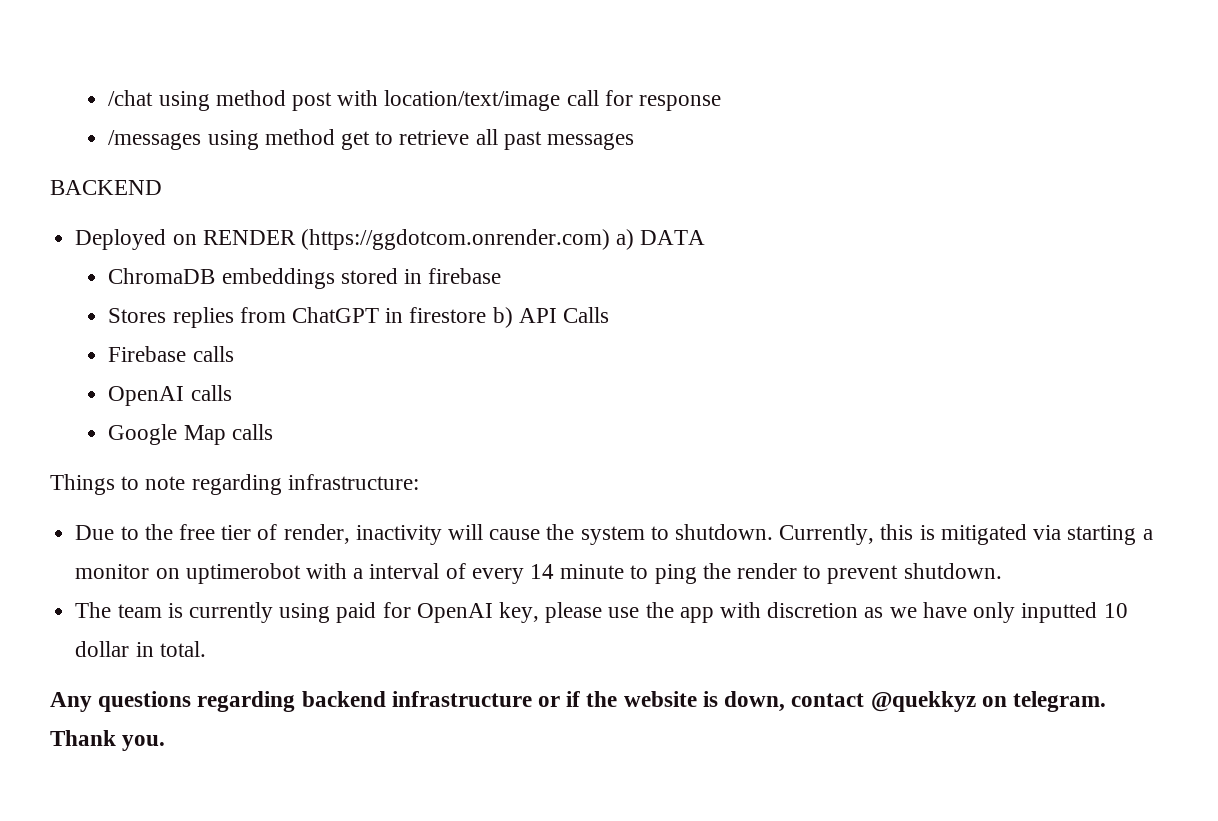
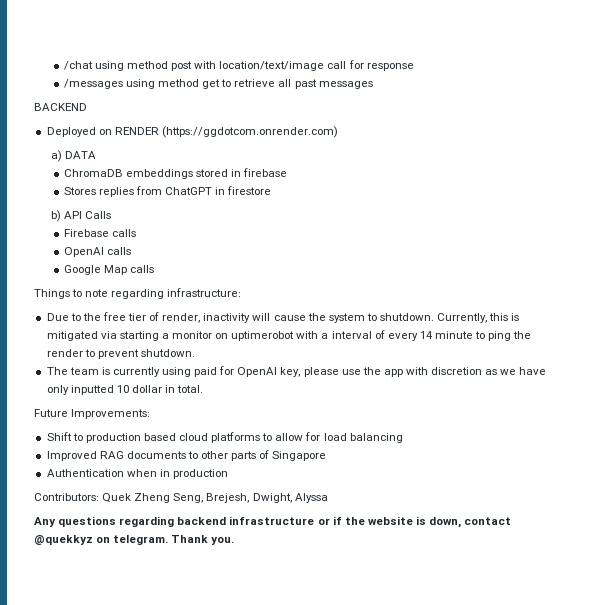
(610, 239) none -> (338, 132) //
(487, 315) none -> (272, 190) //
(206, 649) none -> [34,409,151,419] [46,432,403,443] [46,450,327,461] [46,469,228,479] [34,493,328,503] // Future Improvements: // Shift to production based cloud platforms to allow for load balancing // Improved RAG documents to other parts of Singapore // Authentication when in production // Contributors: Quek Zheng Seng, Brejesh, Dwight, Alyssa

